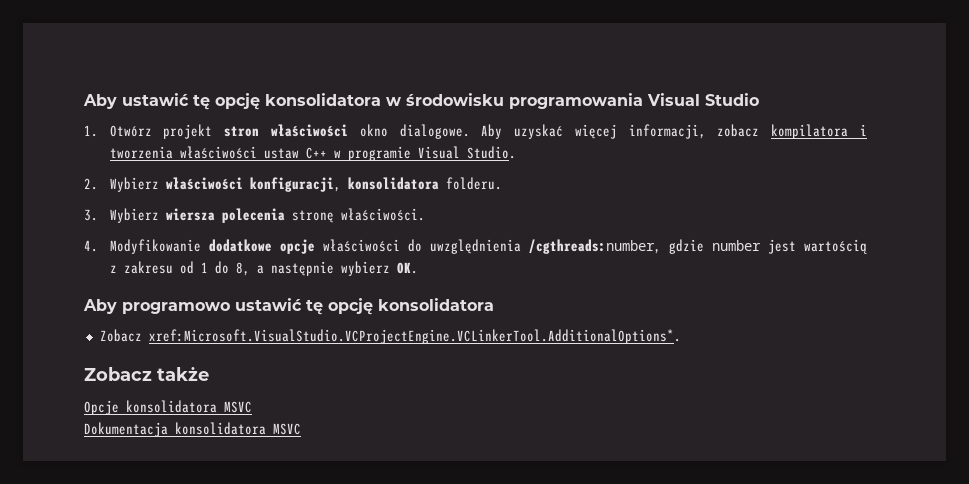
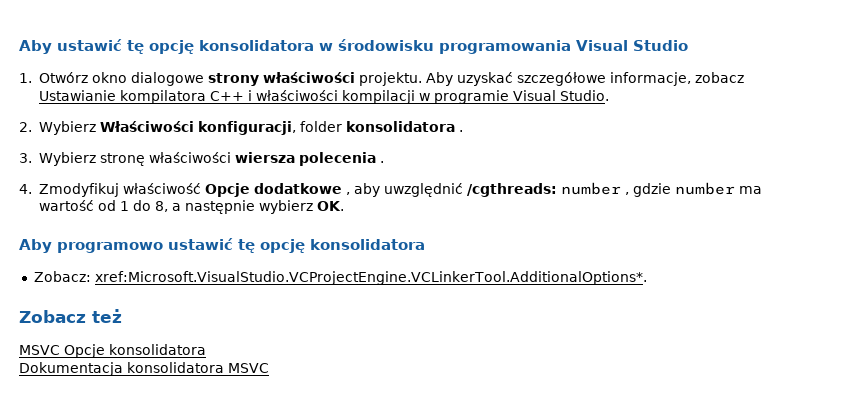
[163,124,867,139] [109,146,327,159] projekt stron właściwości okno dialogowe. Aby uzyskać więcej informacji, zobacz kompilatora i tworzenia właściwości ustaw C++ -> [91,72,744,86] [38,90,415,104] okno dialogowe strony właściwości projektu. Aby uzyskać szczegółowe informacje, zobacz Ustawianie kompilatora C++ i właściwości kompilacji
[165,177,502,192] [84,208,425,223] [84,239,867,254] [109,261,173,274] właściwości konfiguracji, konsolidatora folderu. // 3. Wybierz wiersza polecenia stronę właściwości. // 4. Modyfikowanie dodatkowe opcje właściwości do uwzględnienia /cgthreads:number, gdzie number jest wartością z zakresu -> [99,121,463,135] [19,152,384,166] [19,182,762,197] [38,200,94,211] Właściwości konfiguracji, folder konsolidatora . // 3. Wybierz stronę właściwości wiersza polecenia . // 4. Zmodyfikuj właściwość Opcje dodatkowe , aby uwzględnić /cgthreads: number , gdzie number ma wartość
[99,329,142,342] Zobacz -> [33,271,91,282] Zobacz:
[157,366,209,381] także // -> [92,309,122,323] [19,345,60,355] też // MSVC
[224,401,252,413] MSVC -> (206, 349) none

